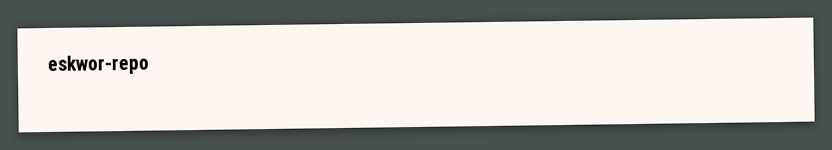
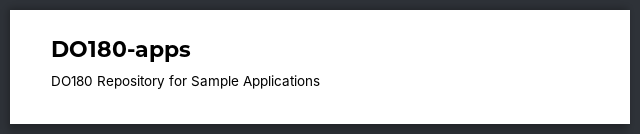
[47,54,149,76] eskwor-repo -> [51,41,191,62] [51,75,320,89] DO180-apps // DO180 Repository for Sample Applications

